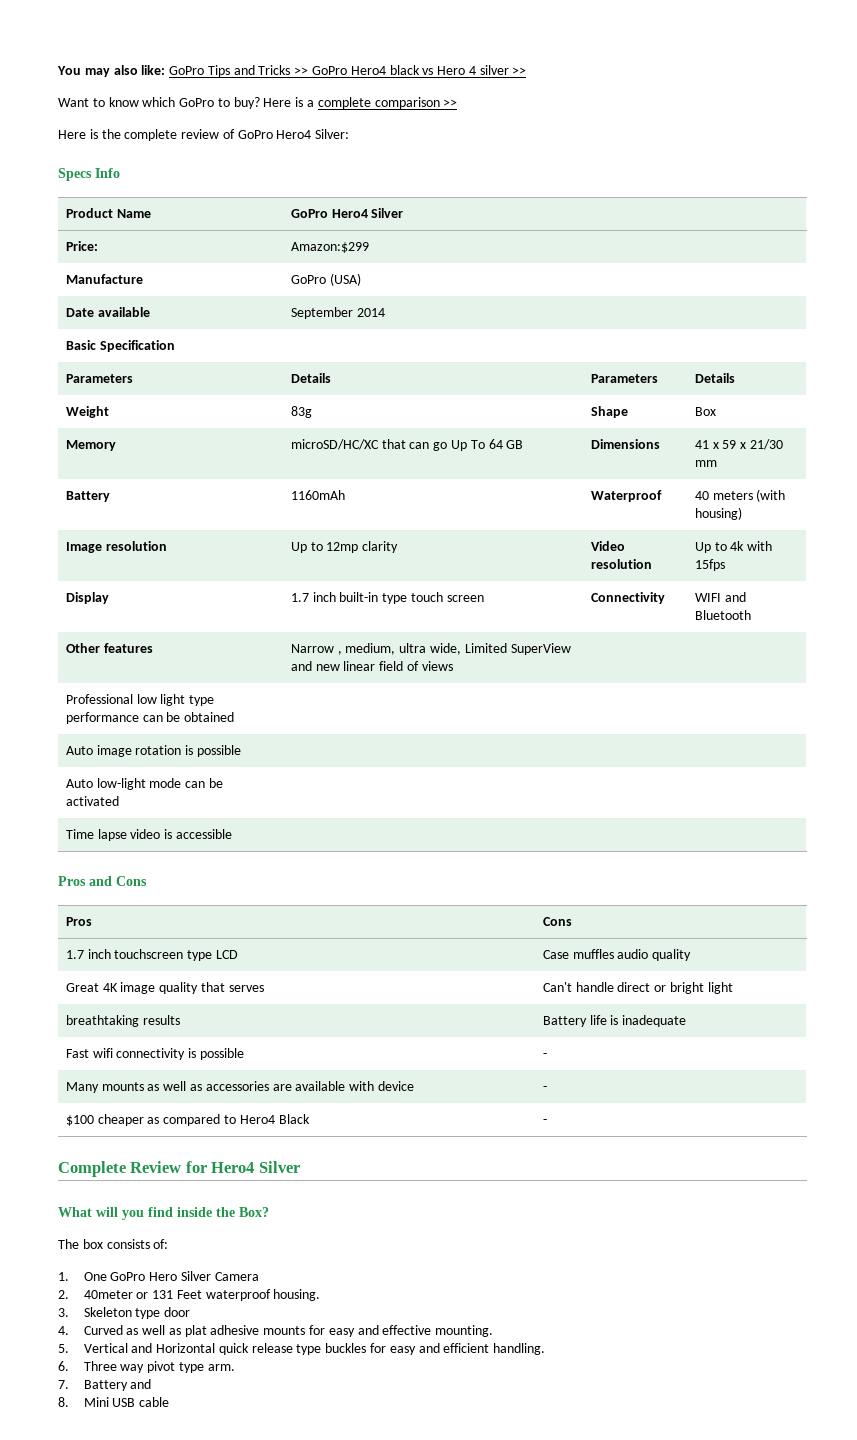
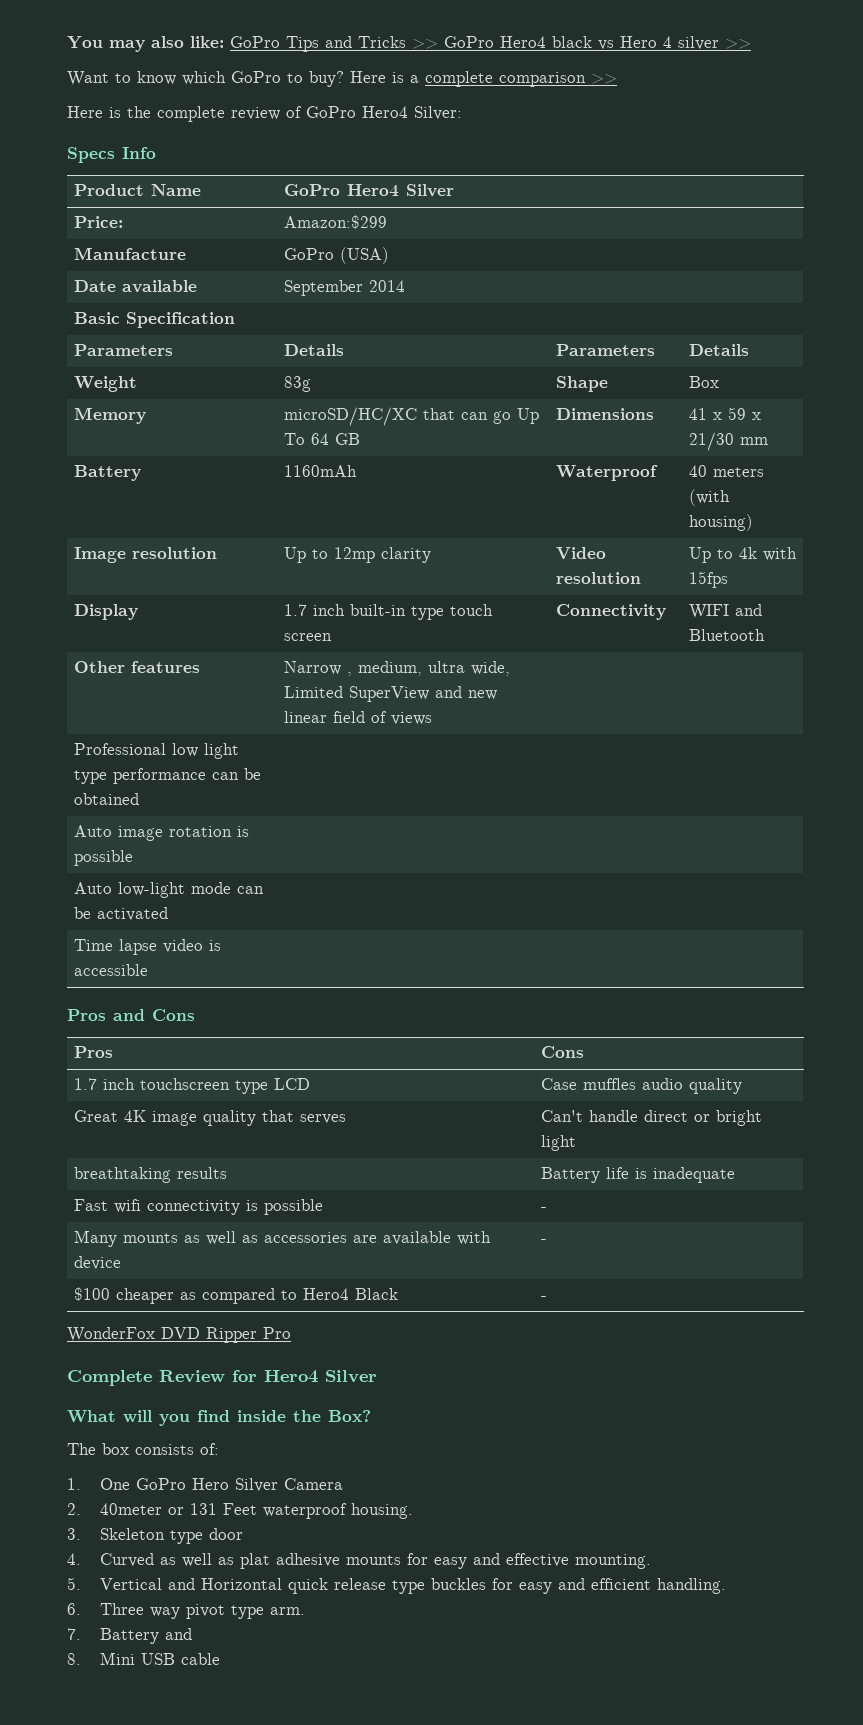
(547, 1121) none -> [67,1327,291,1343] // WonderFox DVD Ripper Pro

